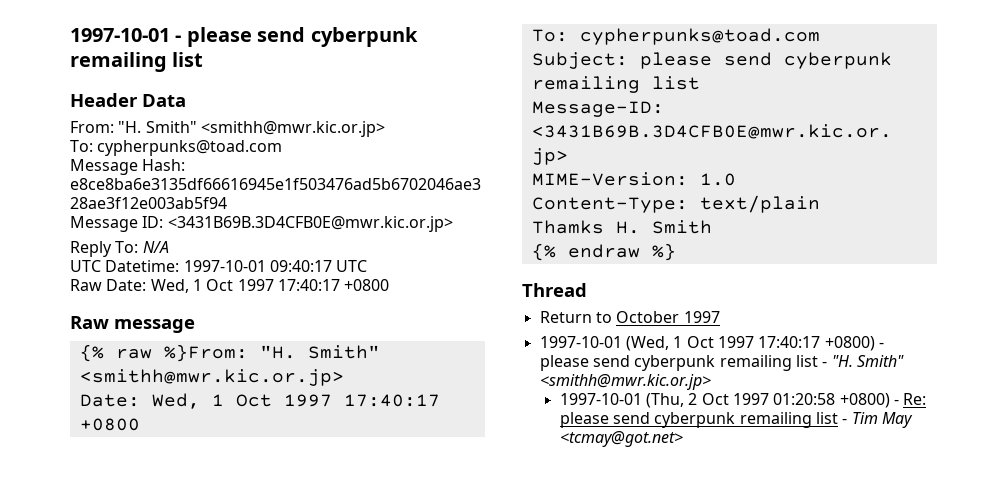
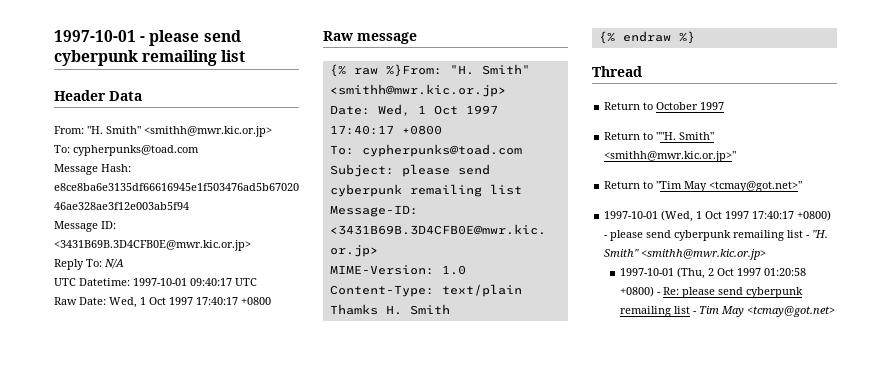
(720, 317) none -> [604,132,715,140] [604,151,737,162] [604,181,803,192] // Return to ""H. Smith" <smithh@mwr.kic.or.jp>" // Return to "Tim May <tcmay@got.net>"

